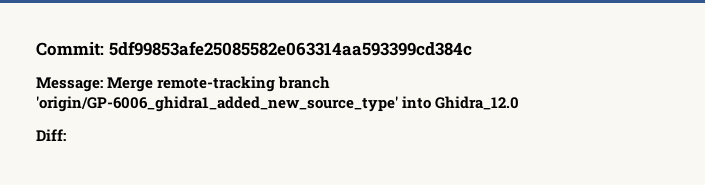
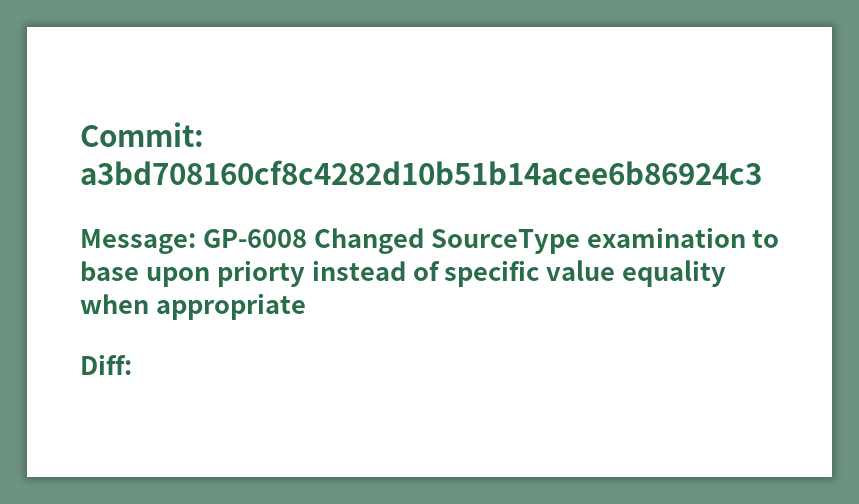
[108,41,472,56] 5df99853afe25085582e063314aa593399cd384c -> [80,160,762,185] a3bd708160cf8c4282d10b51b14acee6b86924c3
[107,76,331,92] [36,96,520,112] Merge remote-tracking branch 'origin/GP-6006_ghidra1_added_new_source_type' into Ghidra_12.0 -> [202,227,780,254] [80,260,727,287] [80,293,306,320] GP-6008 Changed SourceType examination to base upon priorty instead of specific value equality when appropriate

